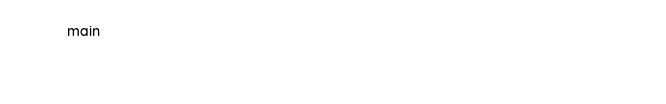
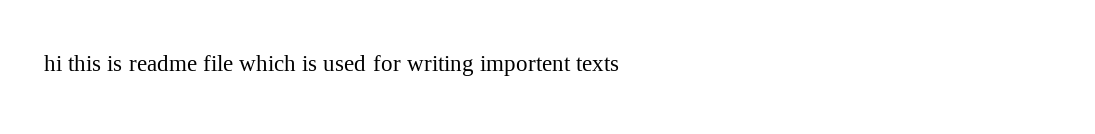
[67,25,100,36] main -> [44,55,620,76] hi this is readme file which is used for writing importent texts

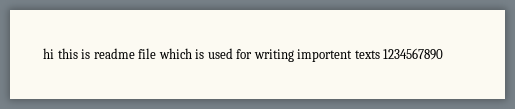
(620, 64) none -> [383,48,444,60] 1234567890

